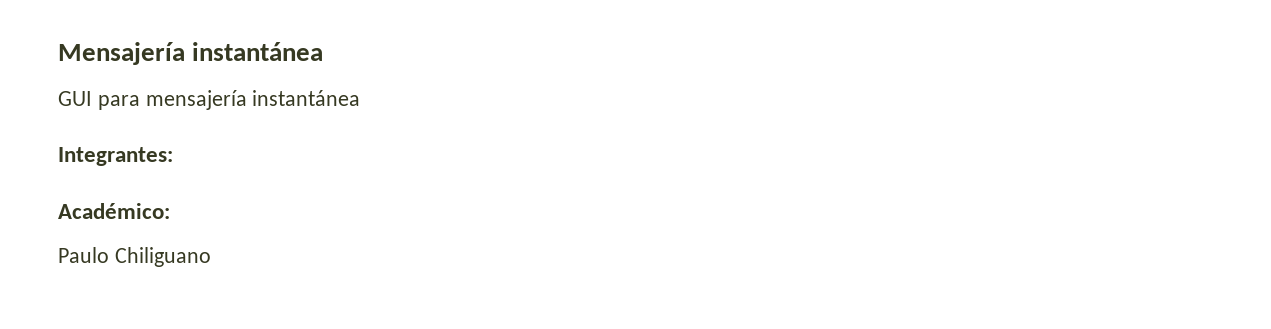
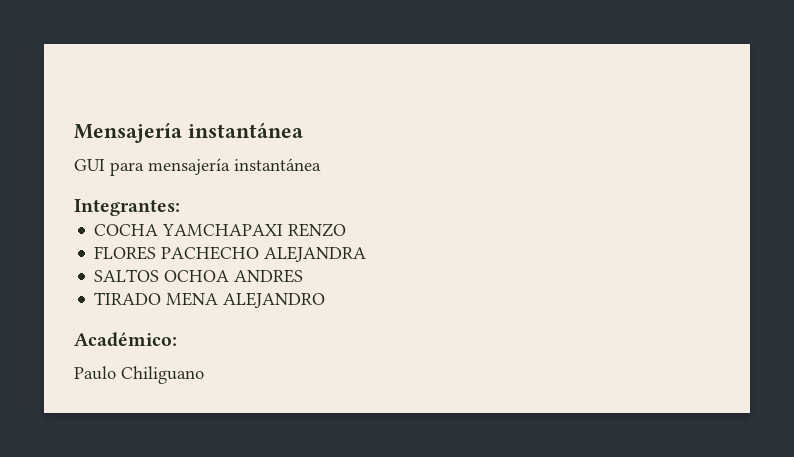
(173, 156) none -> [94,223,347,237] [94,246,367,262] [94,269,304,283] [94,292,326,308] // COCHA YAMCHAPAXI RENZO // FLORES PACHECHO ALEJANDRA // SALTOS OCHOA ANDRES // TIRADO MENA ALEJANDRO

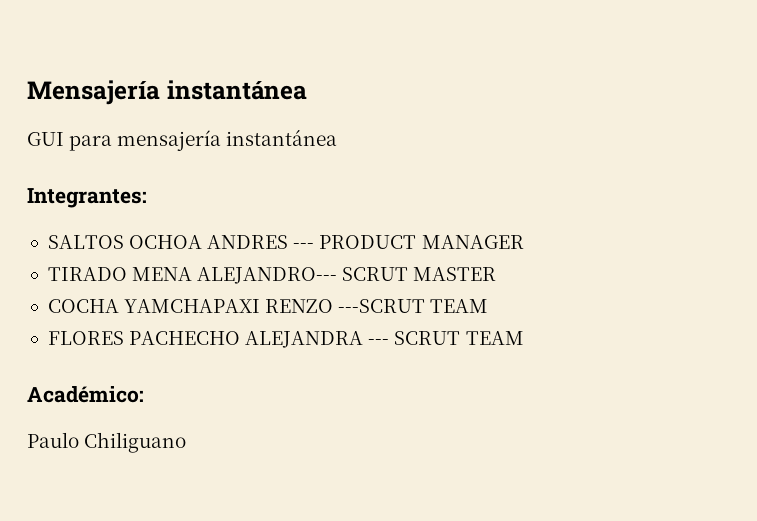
(180, 207) none -> [47,235,524,249] [47,267,497,284] // SALTOS OCHOA ANDRES --- PRODUCT MANAGER // TIRADO MENA ALEJANDRO--- SCRUT MASTER
(347, 230) none -> [338,299,489,313] ---SCRUT TEAM
[94,269,304,283] [94,292,326,308] // SALTOS OCHOA ANDRES // TIRADO MENA ALEJANDRO -> [368,331,524,345] --- SCRUT TEAM

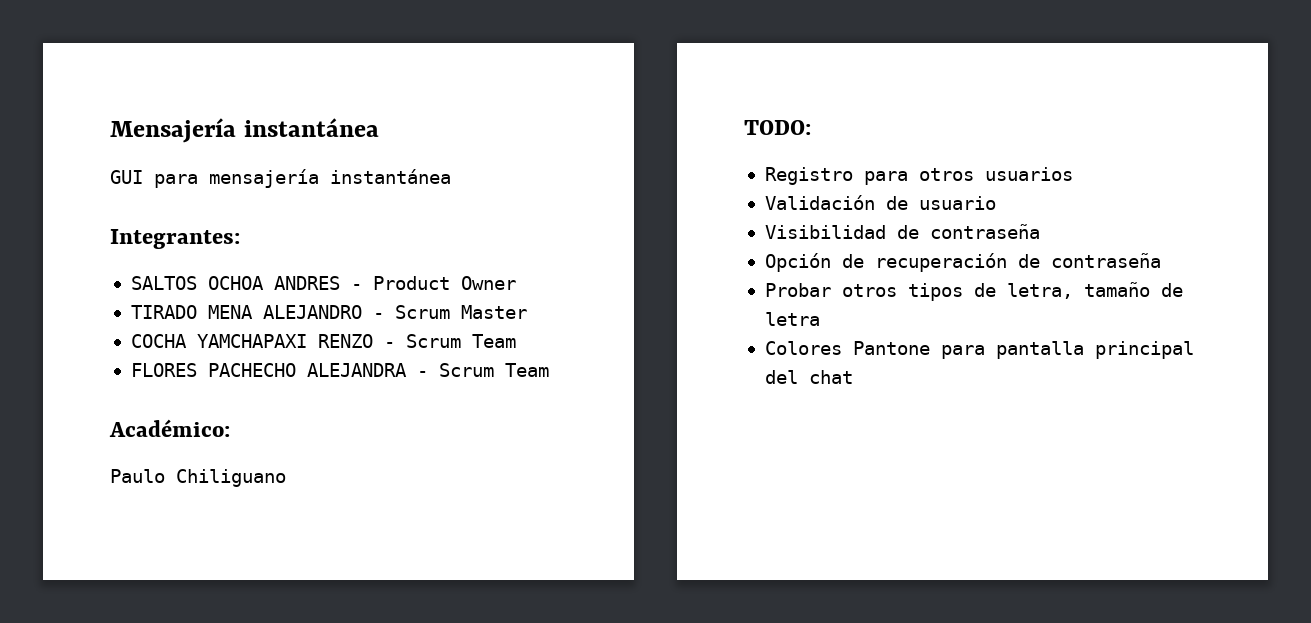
[293,235,524,249] --- PRODUCT MANAGER -> [350,276,516,290] - Product Owner
[197,267,497,284] ALEJANDRO--- SCRUT MASTER -> [262,305,527,319] ALEJANDRO - Scrum Master
[338,299,489,313] ---SCRUT TEAM -> [383,334,516,348] - Scrum Team
[368,331,524,345] --- SCRUT TEAM -> [416,363,549,377] - Scrum Team
(187, 442) none -> [744,120,811,135] [764,167,1073,185] [764,195,996,210] [764,224,1040,239] [764,253,1161,272] [764,282,1183,301] [764,312,820,326] [764,341,1194,359] [764,370,853,384] // TODO: // Registro para otros usuarios // Validación de usuario // Visibilidad de contraseña // Opción de recuperación de contraseña // Probar otros tipos de letra, tamaño de letra // Colores Pantone para pantalla principal del chat

